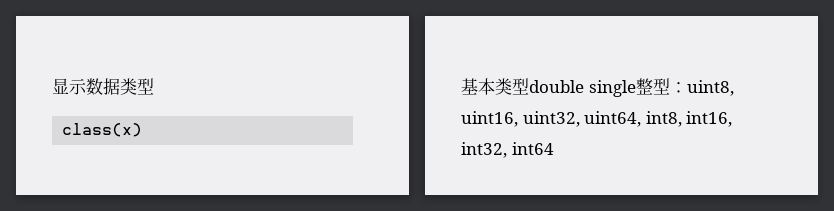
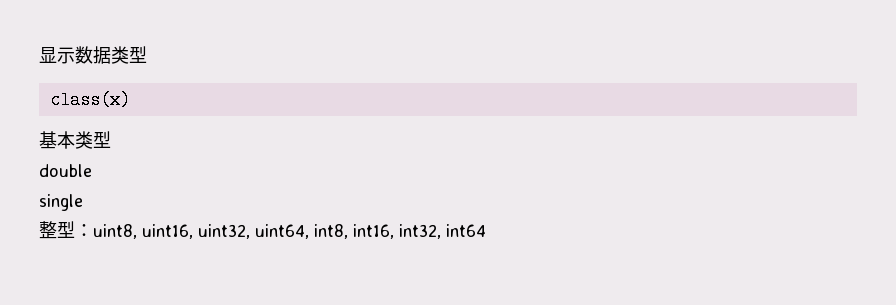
(529, 86) none -> (111, 139) //
(584, 86) none -> (92, 170) //
(636, 88) none -> (83, 202) //

